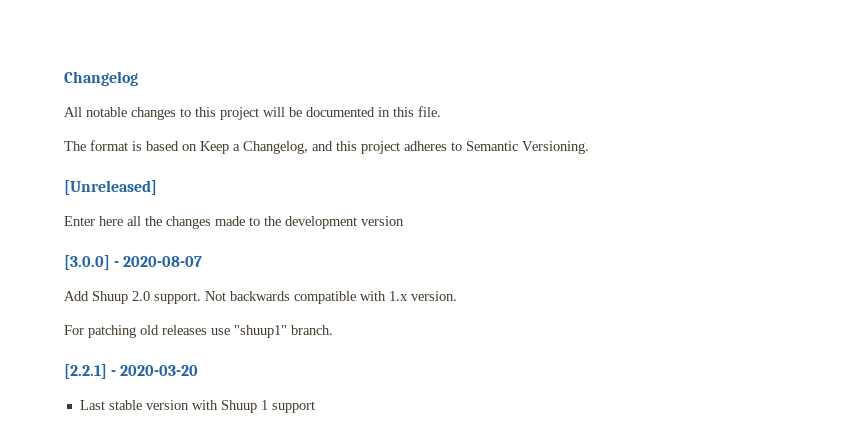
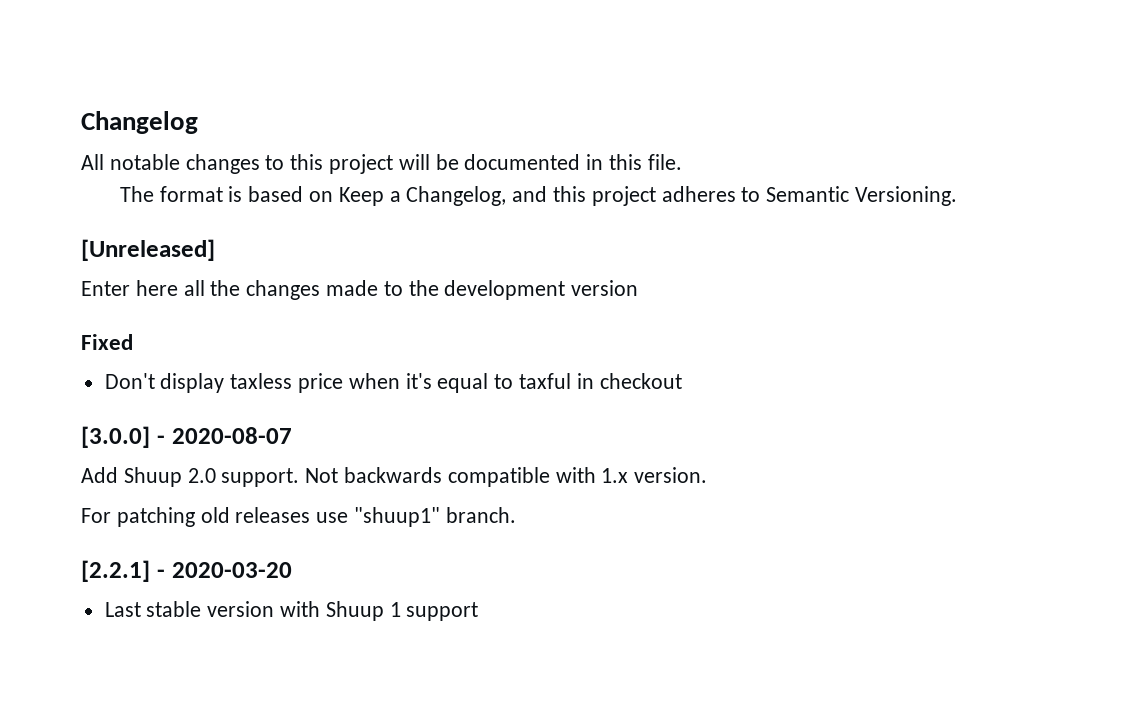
(404, 221) none -> [81,334,133,350] [104,373,682,393] // Fixed // Don't display taxless price when it's equal to taxful in checkout

